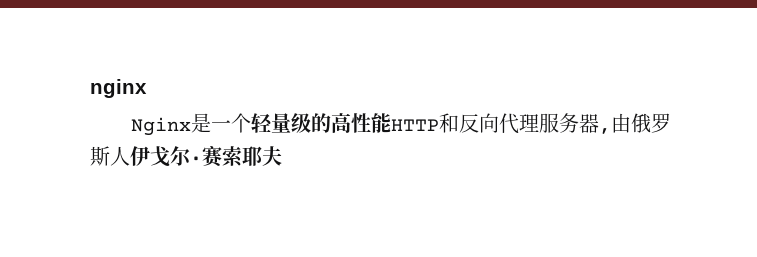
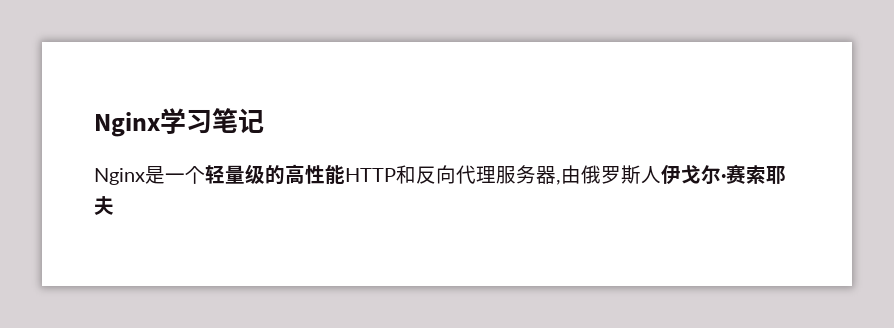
[90,79,147,98] nginx -> [94,108,264,137] Nginx学习笔记

